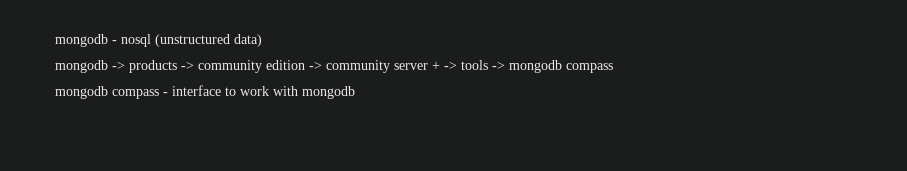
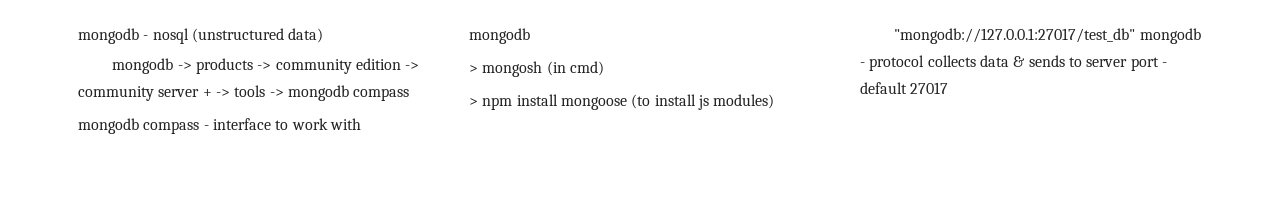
(355, 92) none -> [469,61,604,77] [469,94,775,110] [894,28,1201,44] [860,55,1167,71] [860,82,949,94] // > mongosh (in cmd) // > npm install mongoose (to install js modules) // "mongodb://127.0.0.1:27017/test_db" mongodb - protocol collects data & sends to server port - default 27017

